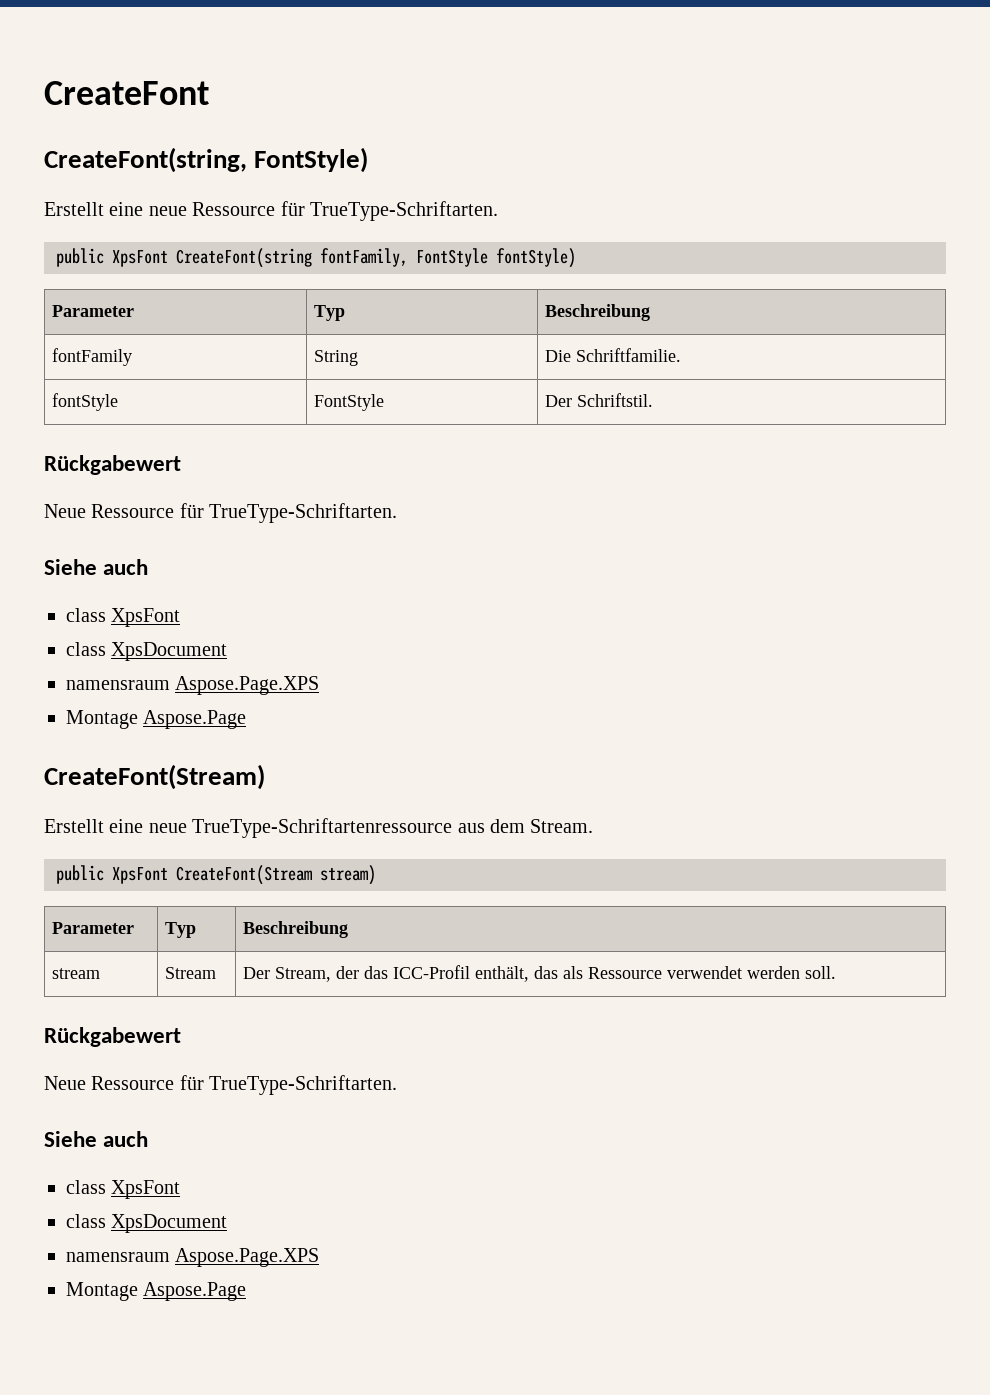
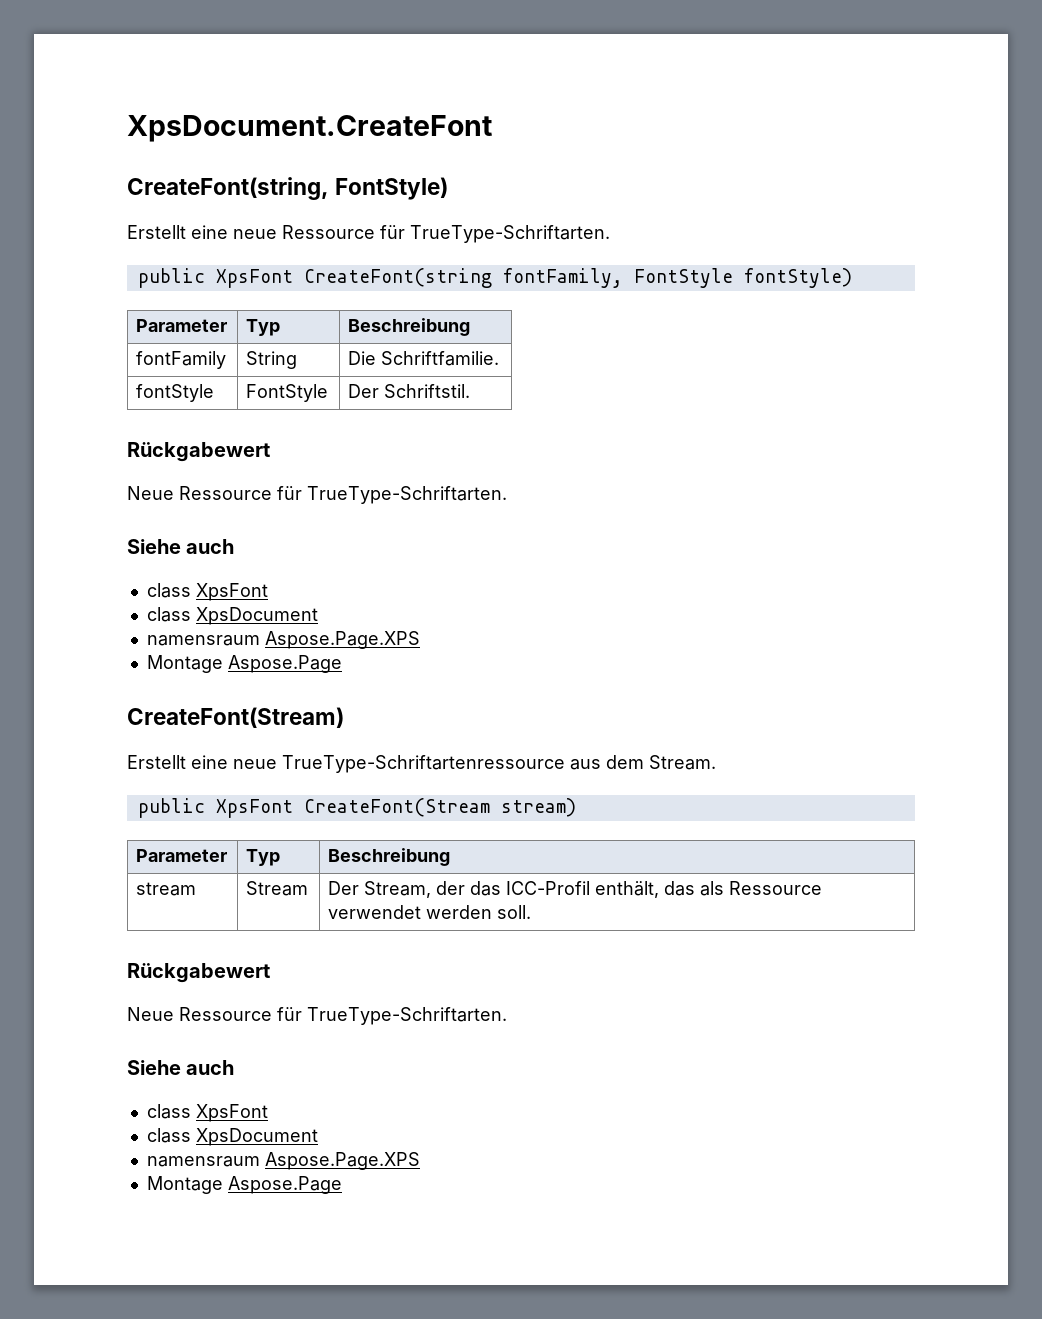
[44,81,209,105] CreateFont -> [127,115,492,142] XpsDocument.CreateFont

